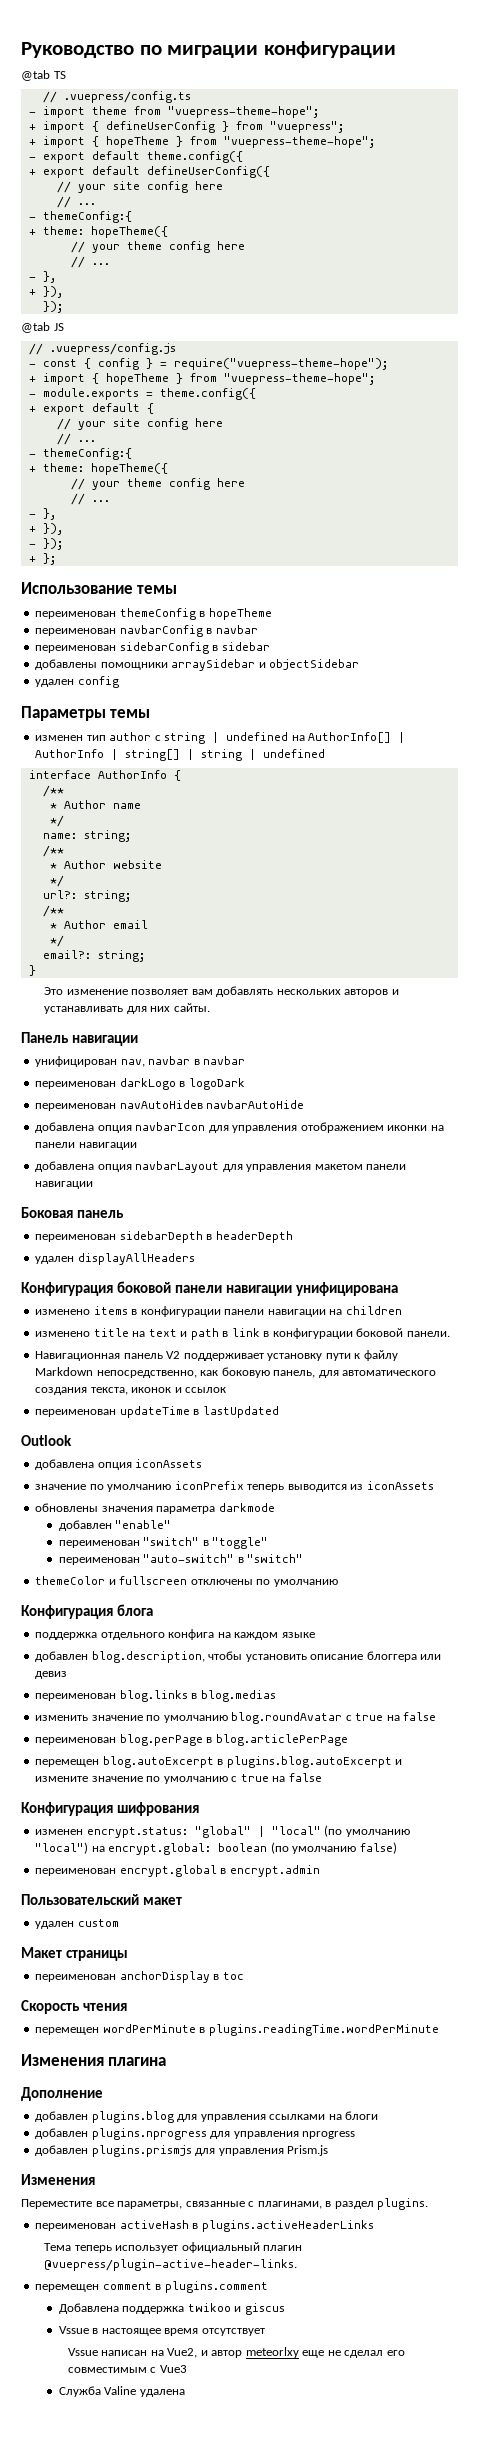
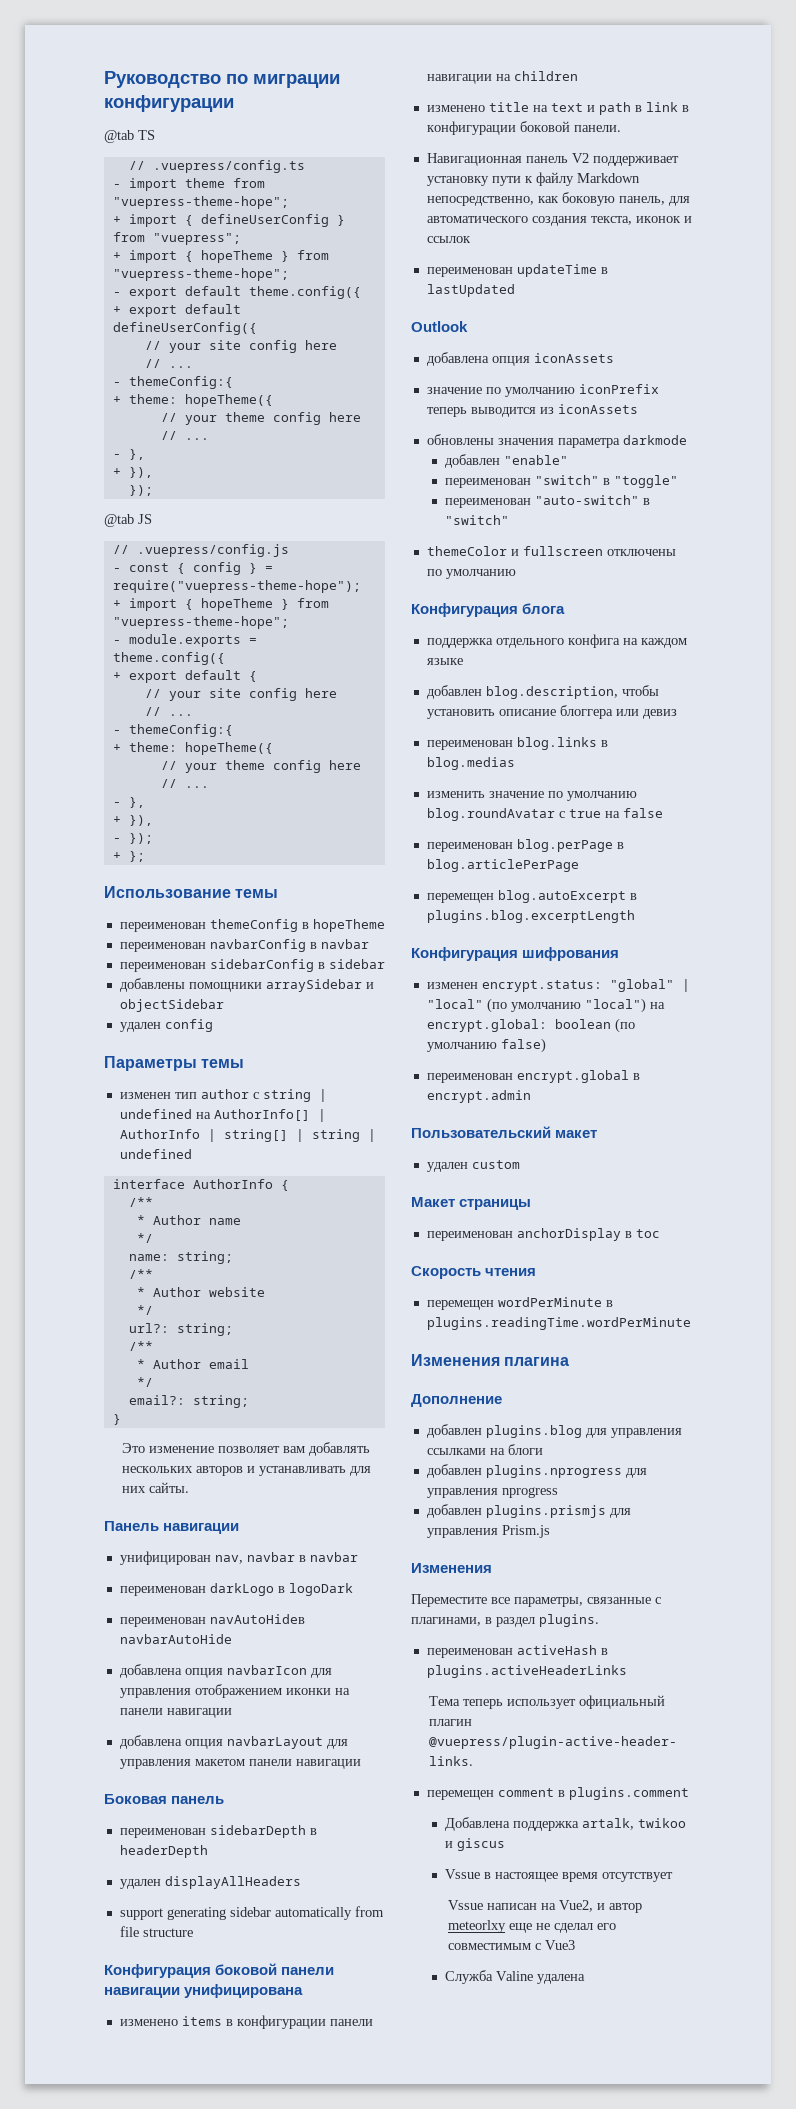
(195, 1259) none -> [119,1906,384,1920] [119,1926,193,1937] // support generating sidebar automatically from file structure
[226,1756,403,1768] [35,1773,322,1784] plugins.blog.autoExcerpt и измените значение по умолчанию с true на false -> [426,910,635,923] plugins.blog.excerptLength
(185, 2310) none -> [582,1818,635,1830] artalk,

